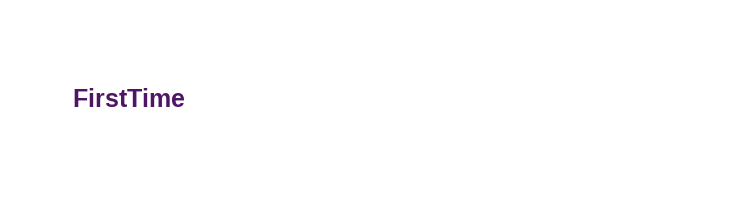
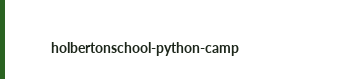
[73,88,185,107] FirstTime -> [51,42,239,56] holbertonschool-python-camp

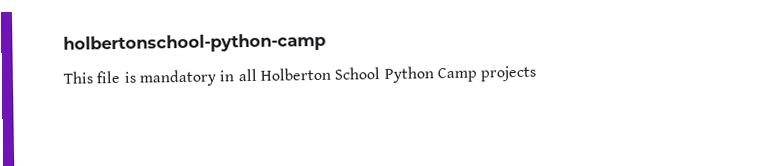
(239, 49) none -> [63,65,537,87] // This file is mandatory in all Holberton School Python Camp projects

